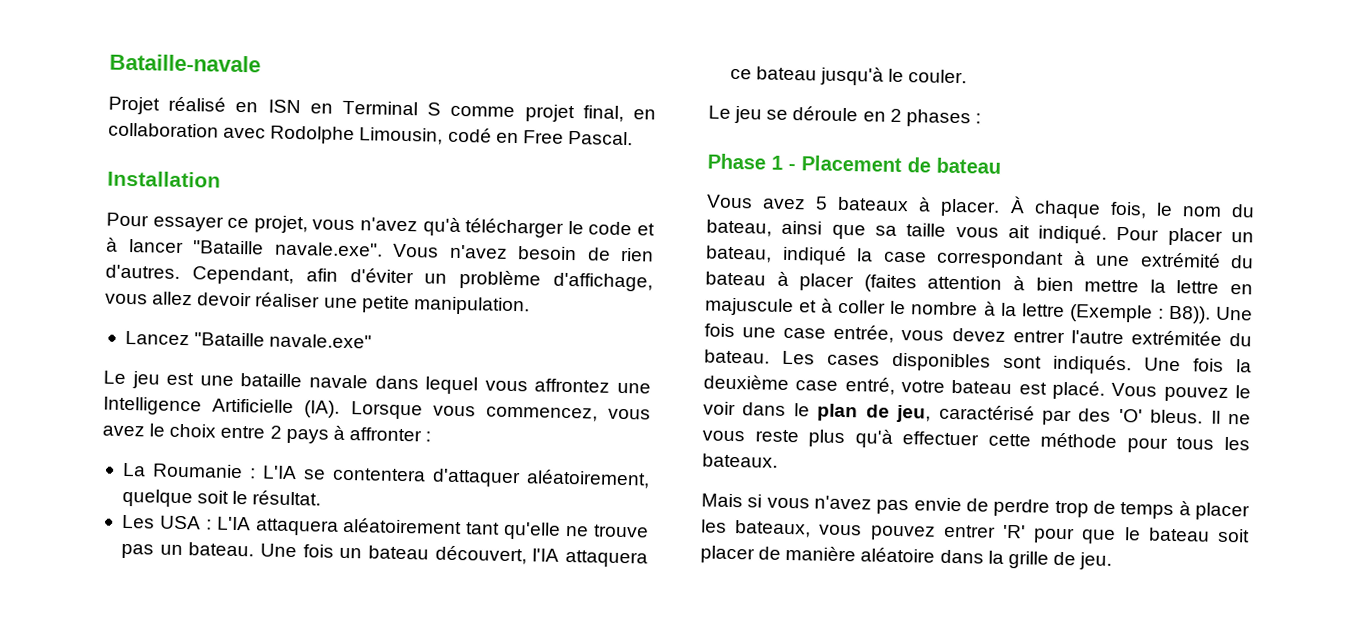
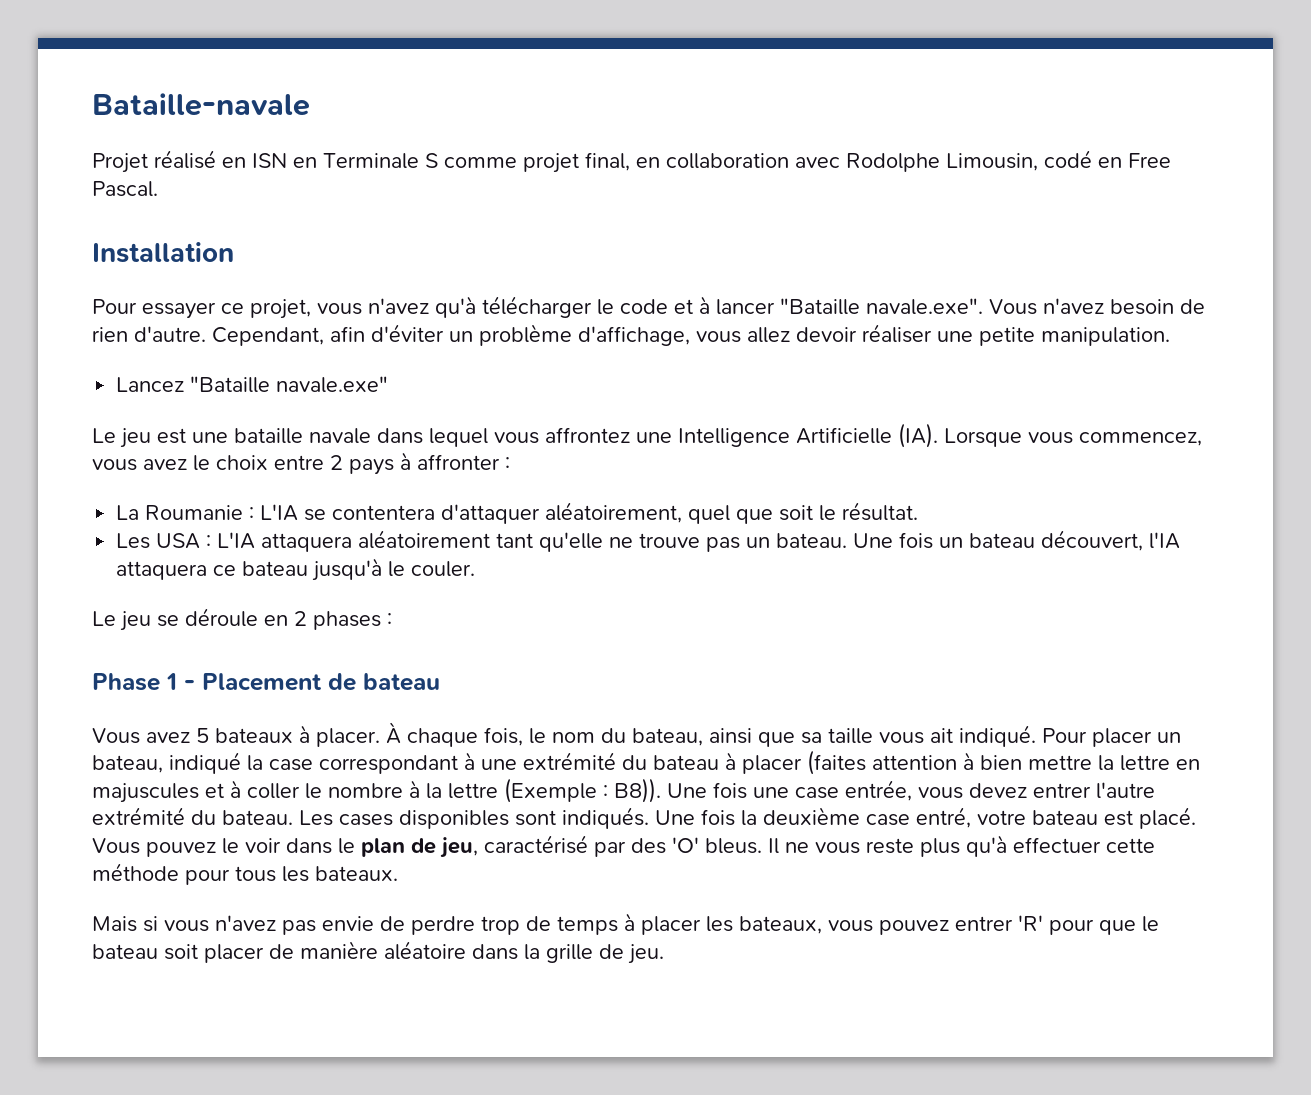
[342,100,418,116] Terminal -> [323,153,419,169] Terminale
[105,264,180,279] d'autres. -> [134,326,206,342] d'autre.
[121,488,193,508] quelque -> [688,505,774,524] quel que
[705,297,794,317] majuscule -> [92,783,199,803] majuscules
[1130,330,1222,346] extrémitée -> [92,807,185,825] extrémité

